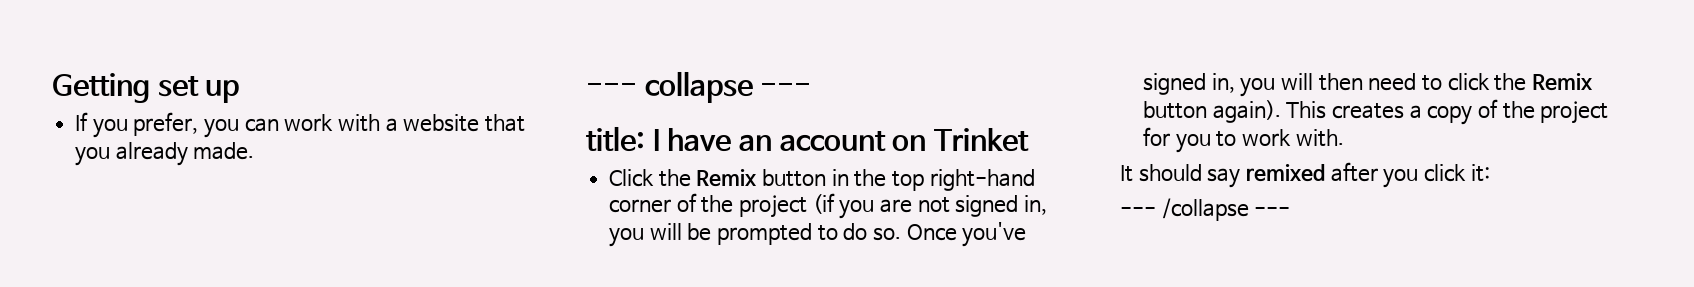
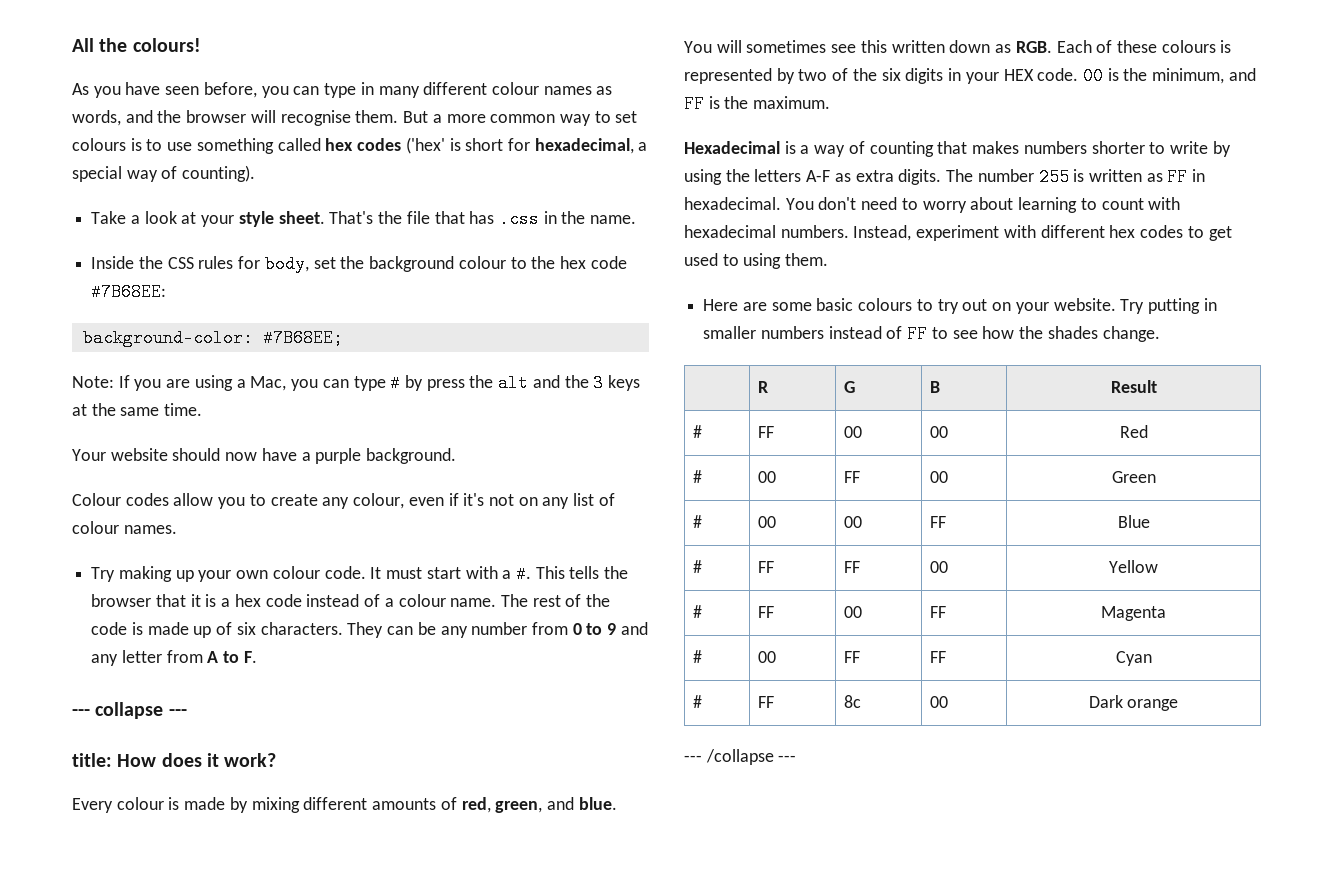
[52,73,240,103] [75,112,526,138] [75,142,255,166] [586,71,812,103] [586,126,1030,152] [609,169,1035,191] [609,193,1048,219] [609,222,1027,247] [1143,73,1594,97] [1143,99,1609,125] [1143,127,1344,153] [1120,162,1490,188] Getting set up // If you prefer, you can work with a website that you already made. // --- collapse --- // title: I have an account on Trinket // Click the Remix button in the top right-hand corner of the project (if you are not signed in, you will be prompted to do so. Once you've signed in, you will then need to click the Remix button again). This creates a copy of the project for you to work with. // It should say remixed after you click it: -> [72,38,201,52] [72,82,613,98] [72,110,638,126] [72,137,648,154] [72,165,256,182] [91,210,637,228] [91,255,627,273] [91,283,167,301] [82,329,343,347] [72,374,641,392] [72,403,203,416] [72,448,457,464] [72,493,615,509] [72,521,177,534] [91,565,629,583] [91,594,611,607] [91,622,648,638] [91,650,257,666] [72,702,187,719] [72,753,277,767] [72,797,617,813] [684,40,1232,53] [684,67,1256,85] [684,95,831,113] [684,141,1231,157] [684,168,1206,186] [684,197,1181,213] [684,225,1232,241] [684,253,829,269] [703,298,1217,314] [703,325,1160,343] [758,381,769,393] [844,381,856,393] [930,381,941,393] [1110,380,1157,393] [693,425,703,438] [758,426,775,438] [844,426,863,438] [930,426,949,438] [1119,425,1148,438] [693,470,703,483] [758,471,777,483] [844,471,861,483] [930,471,949,483] [1111,471,1156,483] [693,515,703,528] [758,516,777,528] [844,516,863,528] [930,516,947,528] [1117,515,1150,528] [693,560,703,573] [758,561,775,573] [844,561,861,573] [930,561,949,573] [1109,560,1158,573] [693,605,703,618] [758,606,775,618] [844,606,863,618] [930,606,947,618] [1101,606,1166,621] [693,650,703,663] [758,651,777,663] [844,651,861,663] [930,651,947,663] [1115,651,1152,666] [693,695,703,708] [758,696,775,708] [844,695,862,708] [930,696,949,708] [1088,695,1179,711] All the colours! // As you have seen before, you can type in many different colour names as words, and the browser will recognise them. But a more common way to set colours is to use something called hex codes ('hex' is short for hexadecimal, a special way of counting). // Take a look at your style sheet. That's the file that has .css in the name. // Inside the CSS rules for body, set the background colour to the hex code #7B68EE: // background-color: #7B68EE; // Note: If you are using a Mac, you can type # by press the alt and the 3 keys at the same time. // Your website should now have a purple background. // Colour codes allow you to create any colour, even if it's not on any list of colour names. // Try making up your own colour code. It must start with a #. This tells the browser that it is a hex code instead of a colour name. The rest of the code is made up of six characters. They can be any number from 0 to 9 and any letter from A to F. // --- collapse --- // title: How does it work? // Every colour is made by mixing different amounts of red, green, and blue. You will sometimes see this written down as RGB. Each of these colours is represented by two of the six digits in your HEX code. 00 is the minimum, and FF is the maximum. // Hexadecimal is a way of counting that makes numbers shorter to write by using the letters A-F as extra digits. The number 255 is written as FF in hexadecimal. You don't need to worry about learning to count with hexadecimal numbers. Instead, experiment with different hex codes to get used to using them. // Here are some basic colours to try out on your website. Try putting in smaller numbers instead of FF to see how the shades change. // | R | G | B | Result // # | FF | 00 | 00 | Red // # | 00 | FF | 00 | Green // # | 00 | 00 | FF | Blue // # | FF | FF | 00 | Yellow // # | FF | 00 | FF | Magenta // # | 00 | FF | FF | Cyan // # | FF | 8c | 00 | Dark orange

